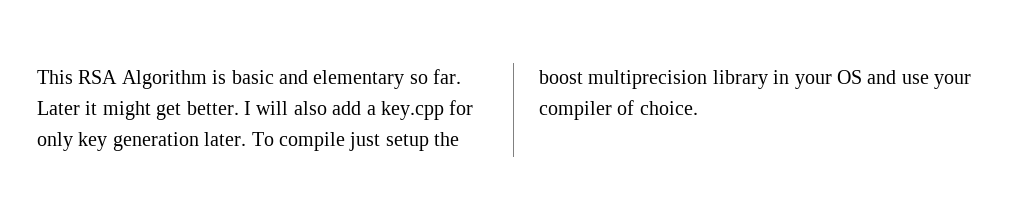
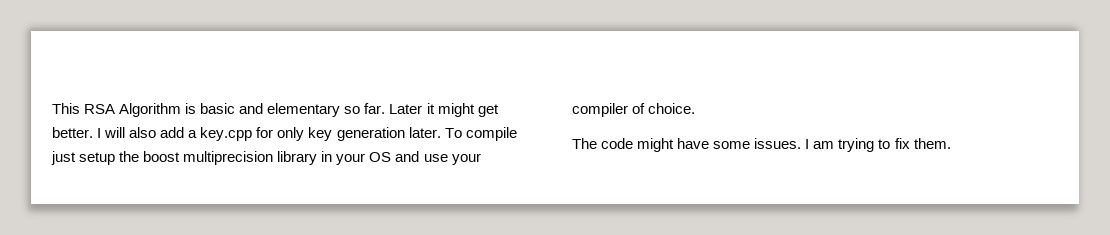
(698, 108) none -> [572,138,951,152] // The code might have some issues. I am trying to fix them.

